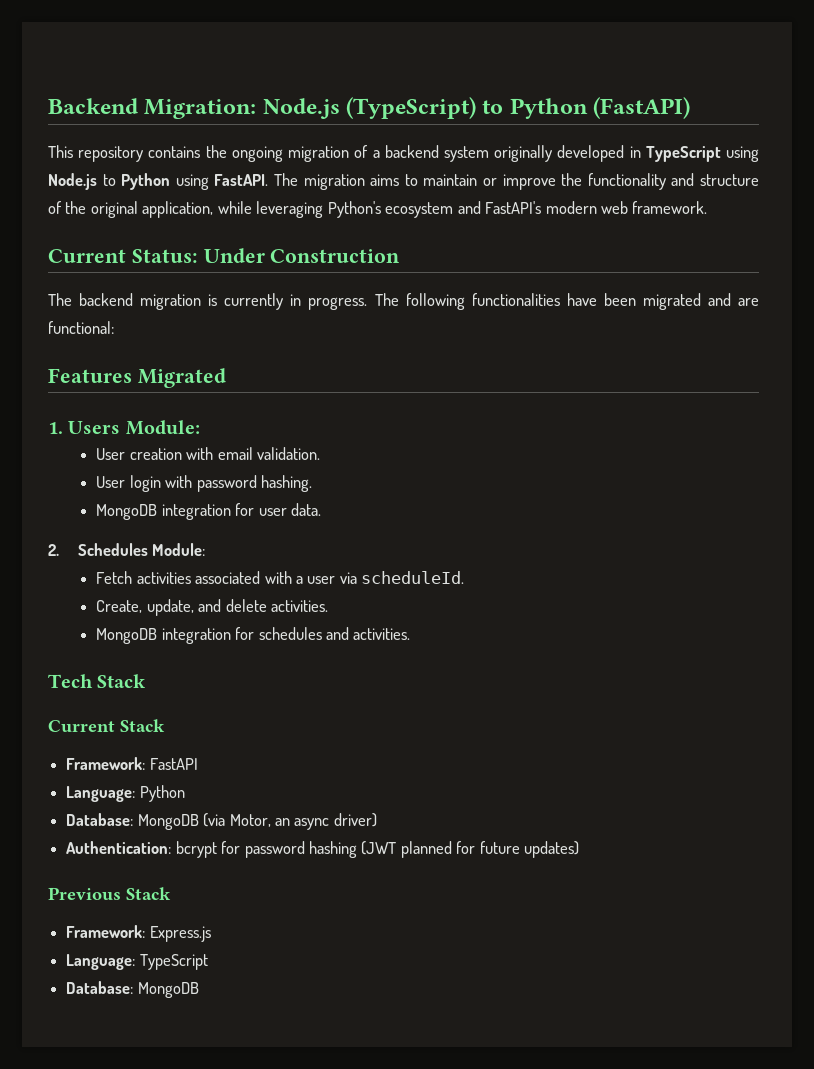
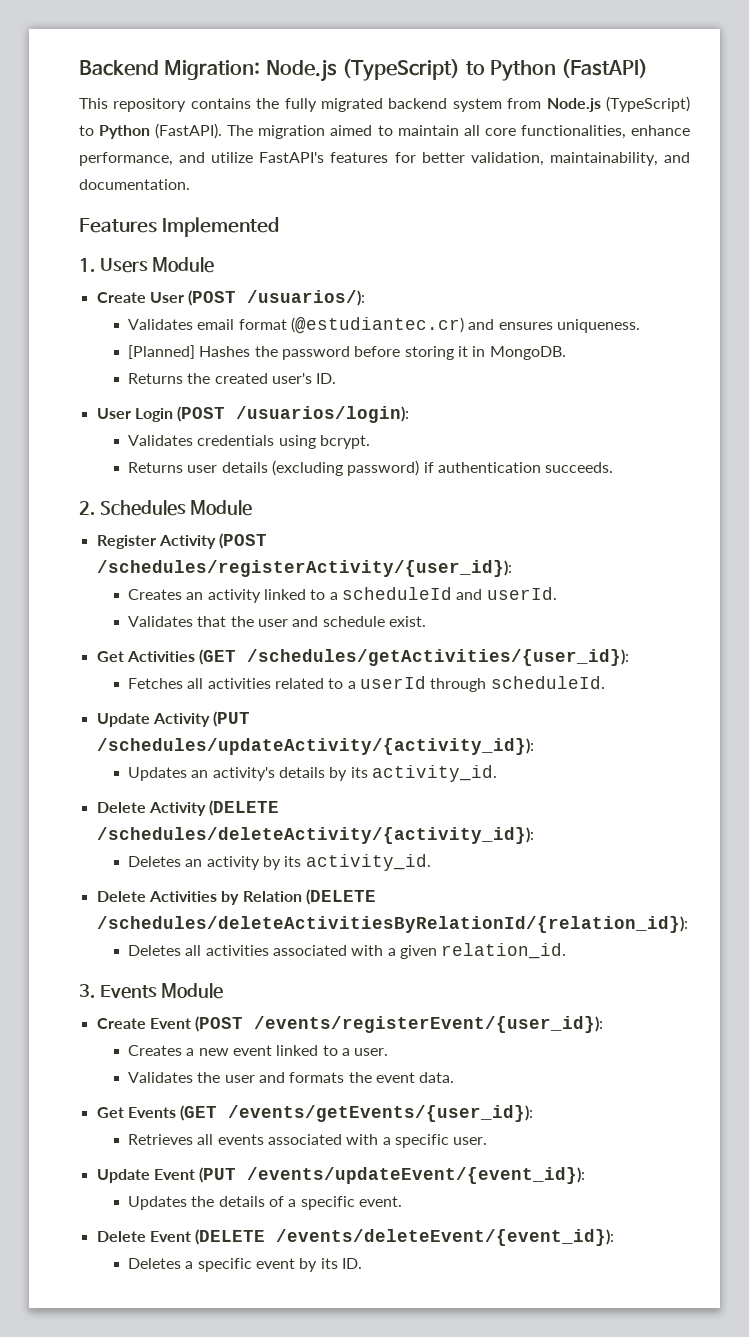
[231,145,760,162] [48,173,269,190] ongoing migration of a backend system originally developed in TypeScript using Node.js to Python using FastAPI. -> [284,96,691,112] [79,123,223,139] fully migrated backend system from Node.js (TypeScript) to Python (FastAPI).
[370,174,400,186] aims -> [330,125,373,136] aimed
[482,173,760,190] [48,201,708,218] [48,248,401,263] [48,293,759,310] [48,321,114,334] or improve the functionality and structure of the original application, while leveraging Python's ecosystem and FastAPI's modern web framework. // Current Status: Under Construction // The backend migration is currently in progress. The following functionalities have been migrated and are functional: -> [463,125,690,139] [79,152,690,166] [79,179,190,190] all core functionalities, enhance performance, and utilize FastAPI's features for better validation, maintainability, and documentation.
[137,368,226,388] Migrated -> [161,217,279,237] Implemented
[125,420,200,435] [96,447,320,460] [96,475,312,492] [96,503,321,520] [48,543,206,556] [96,571,465,584] [96,599,328,616] [96,627,411,644] [48,674,147,688] [48,719,165,733] [66,757,198,770] [66,785,185,802] [66,813,377,830] [66,841,580,858] [48,887,171,901] [66,925,211,942] [66,954,208,970] [66,981,199,998] Module: // User creation with email validation. // User login with password hashing. // MongoDB integration for user data. // 2. Schedules Module: // Fetch activities associated with a user via scheduleId. // Create, update, and delete activities. // MongoDB integration for schedules and activities. // Tech Stack // Current Stack // Framework: FastAPI // Language: Python // Database: MongoDB (via Motor, an async driver) // Authentication: bcrypt for password hashing (JWT planned for future updates) // Previous Stack // Framework: Express.js // Language: TypeScript // Database: MongoDB -> [152,257,215,273] [96,290,366,306] [128,317,641,334] [128,345,566,360] [128,373,337,384] [96,406,410,423] [128,435,371,449] [128,460,614,476] [79,500,253,516] [96,533,268,549] [96,560,512,577] [128,587,557,603] [128,616,427,627] [96,649,630,666] [128,676,605,692] [96,711,251,727] [96,738,534,755] [128,765,498,782] [96,800,280,816] [96,827,534,844] [128,854,431,871] [96,889,376,905] [96,916,688,933] [128,943,567,959] [79,983,224,999] [96,1016,604,1033] [128,1045,389,1056] [128,1072,455,1083] [96,1105,534,1122] [128,1134,488,1148] [96,1167,586,1184] [128,1196,403,1210] [96,1229,615,1246] [128,1258,363,1272] Module // Create User (POST /usuarios/): // Validates email format (@estudiantec.cr) and ensures uniqueness. // [Planned] Hashes the password before storing it in MongoDB. // Returns the created user's ID. // User Login (POST /usuarios/login): // Validates credentials using bcrypt. // Returns user details (excluding password) if authentication succeeds. // 2. Schedules Module // Register Activity (POST /schedules/registerActivity/{user_id}): // Creates an activity linked to a scheduleId and userId. // Validates that the user and schedule exist. // Get Activities (GET /schedules/getActivities/{user_id}): // Fetches all activities related to a userId through scheduleId. // Update Activity (PUT /schedules/updateActivity/{activity_id}): // Updates an activity's details by its activity_id. // Delete Activity (DELETE /schedules/deleteActivity/{activity_id}): // Deletes an activity by its activity_id. // Delete Activities by Relation (DELETE /schedules/deleteActivitiesByRelationId/{relation_id}): // Deletes all activities associated with a given relation_id. // 3. Events Module // Create Event (POST /events/registerEvent/{user_id}): // Creates a new event linked to a user. // Validates the user and formats the event data. // Get Events (GET /events/getEvents/{user_id}): // Retrieves all events associated with a specific user. // Update Event (PUT /events/updateEvent/{event_id}): // Updates the details of a specific event. // Delete Event (DELETE /events/deleteEvent/{event_id}): // Deletes a specific event by its ID.

